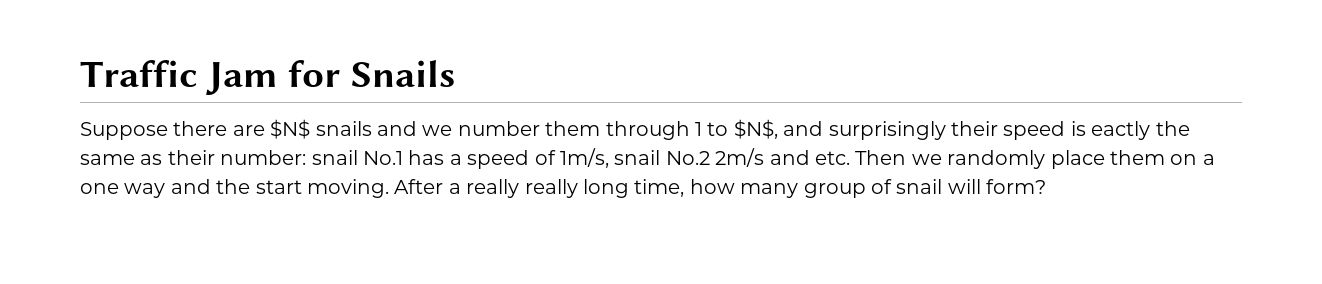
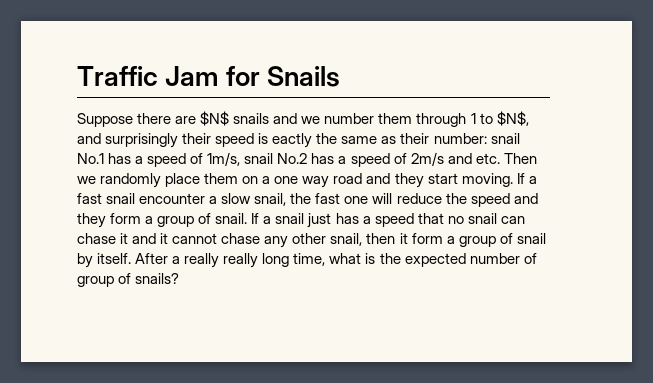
(710, 158) none -> [311,153,407,167] has a speed of
[170,179,389,198] and the start moving. -> [333,173,537,188] [77,193,538,207] [77,213,525,228] [77,233,546,248] [77,253,132,268] road and they start moving. If a fast snail encounter a slow snail, the fast one will reduce the speed and they form a group of snail. If a snail just has a speed that no snail can chase it and it cannot chase any other snail, then it form a group of snail by itself.
[689,179,1047,198] how many group of snail will form? -> [329,253,537,267] [77,273,180,287] what is the expected number of group of snails?

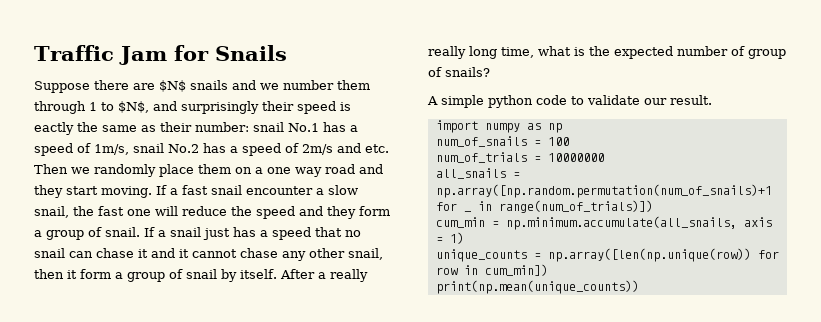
(180, 278) none -> [427,95,712,108] [435,120,562,133] [435,136,569,147] [435,152,604,163] [435,168,520,179] [435,184,772,198] [435,202,457,211] [463,211,471,212] [477,200,653,213] [435,216,772,230] [435,232,464,244] [435,248,779,262] [435,264,548,276] [435,280,639,294] // A simple python code to validate our result. // import numpy as np // num_of_snails = 100 // num_of_trials = 10000000 // all_snails = np.array([np.random.permutation(num_of_snails)+1 for _ in range(num_of_trials)]) // cum_min = np.minimum.accumulate(all_snails, axis = 1) // unique_counts = np.array([len(np.unique(row)) for row in cum_min]) // print(np.mean(unique_counts))

